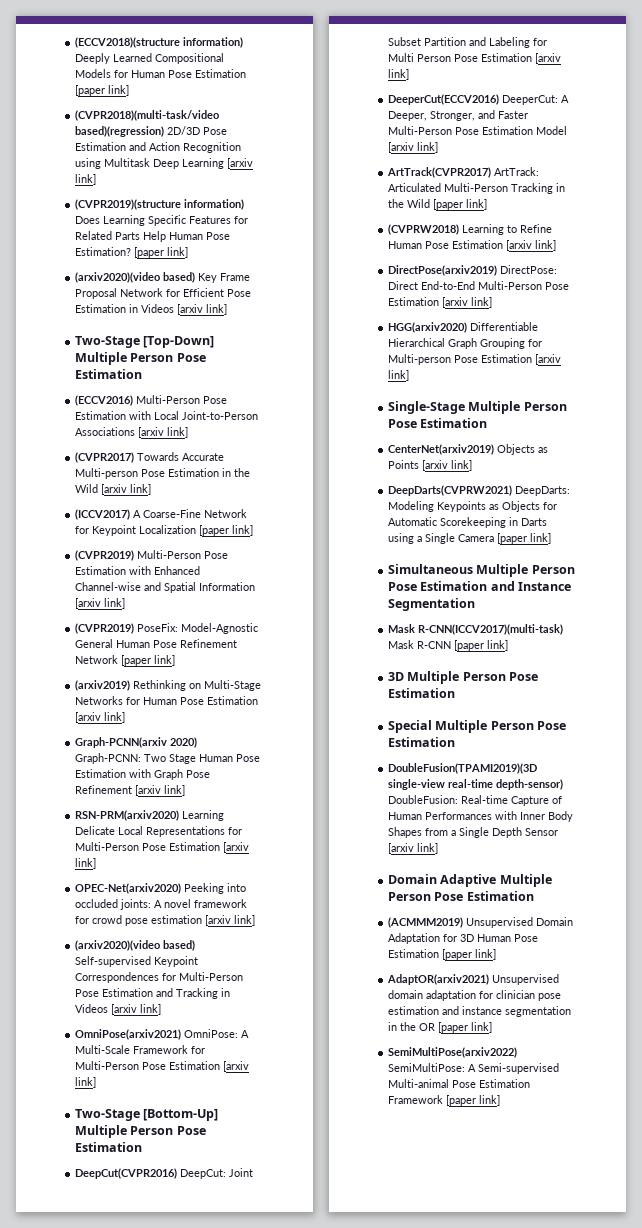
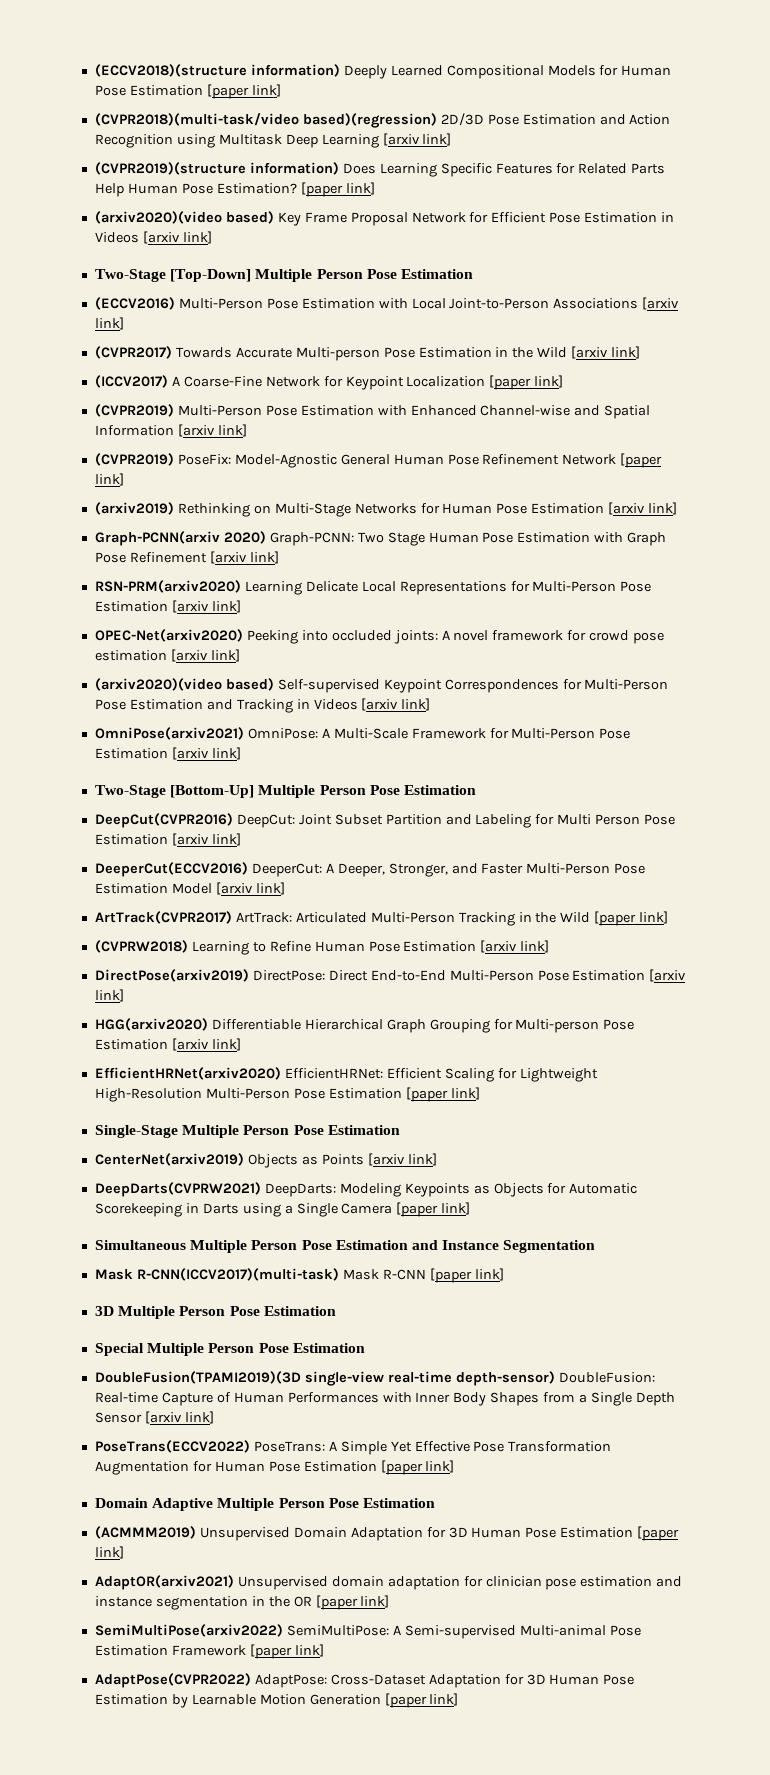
(410, 375) none -> [94,1067,598,1082] [94,1087,480,1102] // EfficientHRNet(arxiv2020) EfficientHRNet: Efficient Scaling for Lightweight High-Resolution Multi-Person Pose Estimation [paper link]
(439, 848) none -> [94,1440,612,1455] [94,1460,455,1475] // PoseTrans(ECCV2022) PoseTrans: A Simple Yet Effective Pose Transformation Augmentation for Human Pose Estimation [paper link]
(501, 1100) none -> [94,1673,635,1688] [94,1693,459,1708] // AdaptPose(CVPR2022) AdaptPose: Cross-Dataset Adaptation for 3D Human Pose Estimation by Learnable Motion Generation [paper link]

